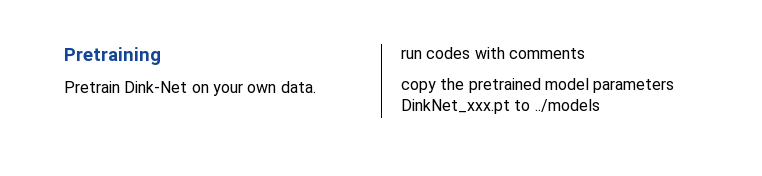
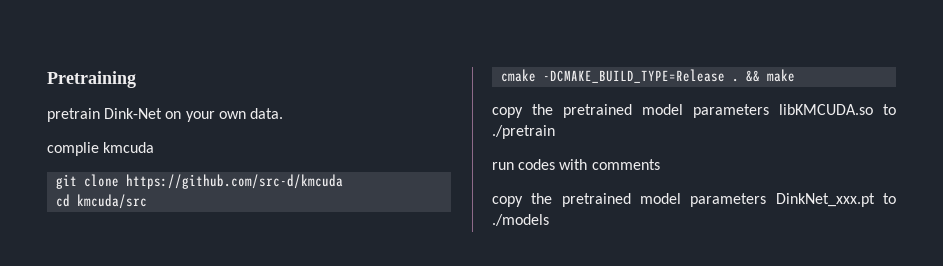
[64,81,120,93] Pretrain -> [47,108,100,122] pretrain
(316, 87) none -> [47,142,155,156] [56,174,344,189] [56,194,148,209] [501,69,796,83] [492,104,896,118] [492,125,555,139] // complie kmcuda // git clone https://github.com/src-d/kmcuda // cd kmcuda/src // cmake -DCMAKE_BUILD_TYPE=Release . && make // copy the pretrained model parameters libKMCUDA.so to ./pretrain
[534,99,600,112] ../models -> [492,214,549,226] ./models

